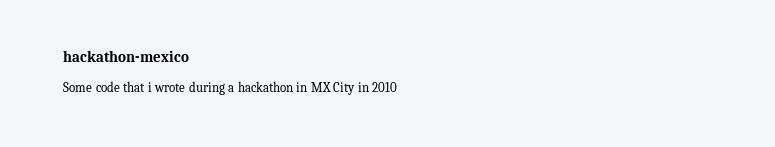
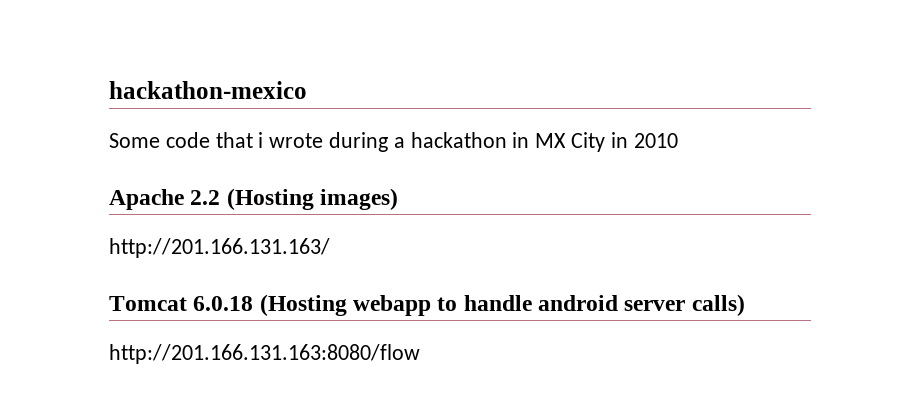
(398, 87) none -> [109,188,399,210] [109,238,330,258] [109,294,745,316] [109,344,420,364] // Apache 2.2 (Hosting images) // http://201.166.131.163/ // Tomcat 6.0.18 (Hosting webapp to handle android server calls) // http://201.166.131.163:8080/flow

